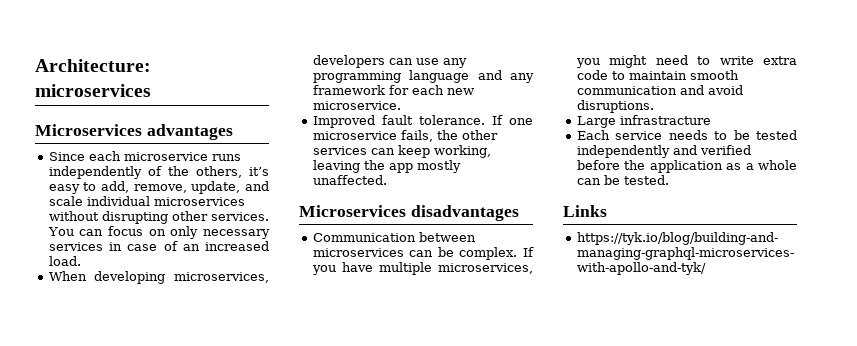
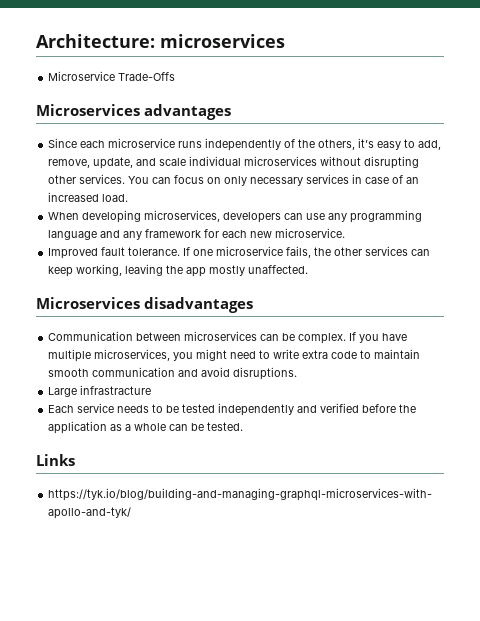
(151, 90) none -> [48,71,176,81] // Microservice Trade-Offs

